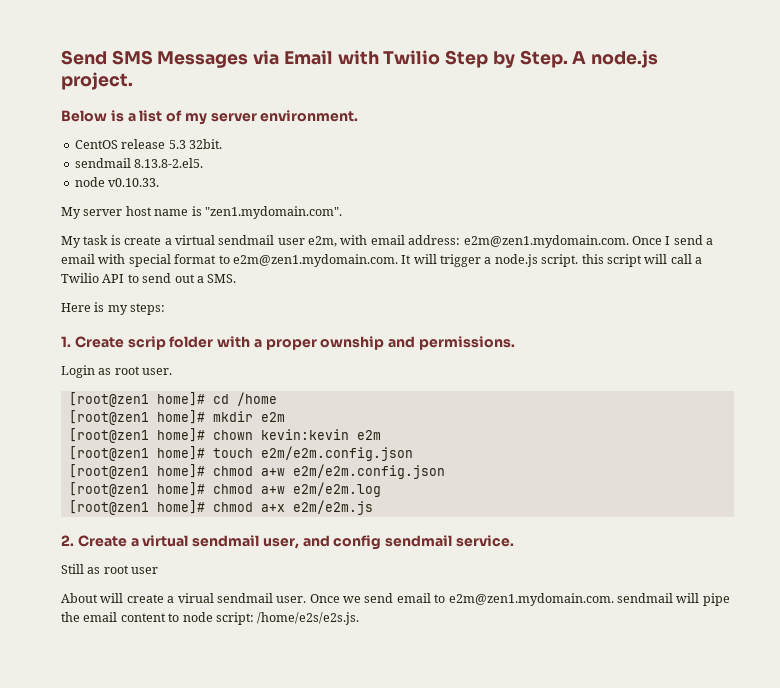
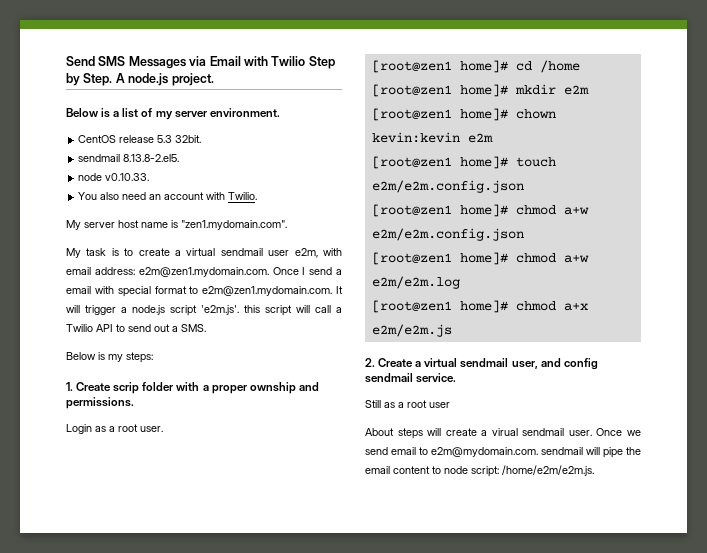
(160, 182) none -> [78,192,258,200] // You also need an account with Twilio.
(121, 240) none -> [124,248,134,256] to
[541,254,579,267] script. -> [170,305,239,316] script 'e2m.js'.
[61,303,91,312] Here -> [66,352,96,360] Below
(112, 371) none -> [109,426,115,432] a
(101, 570) none -> [398,402,404,408] a
(98, 598) none -> [397,428,423,439] steps
[448,593,614,606] e2m@zen1.mydomain.com. -> [431,447,538,457] e2m@mydomain.com.
[257,612,360,625] /home/e2s/e2s.js. -> [502,465,594,476] /home/e2m/e2m.js.

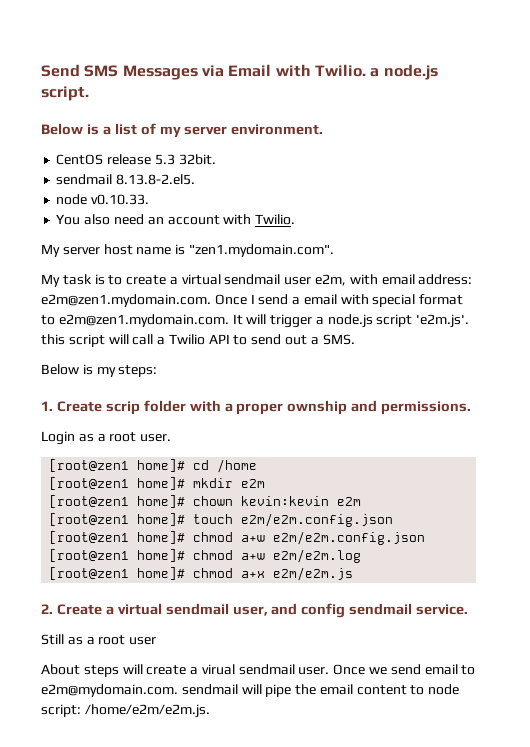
[271,56,335,69] [66,73,214,86] Twilio Step by Step. A node.js project. -> [314,64,438,80] [41,86,89,101] Twilio. a node.js script.

